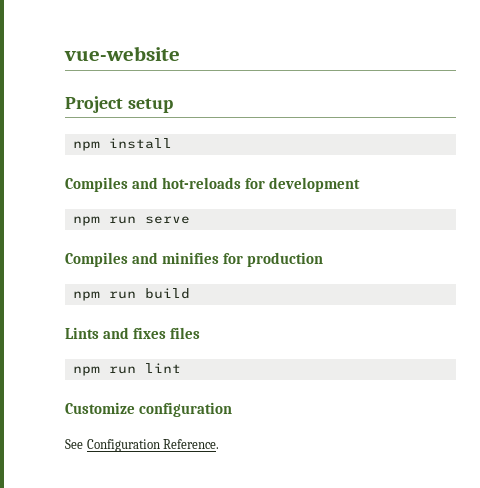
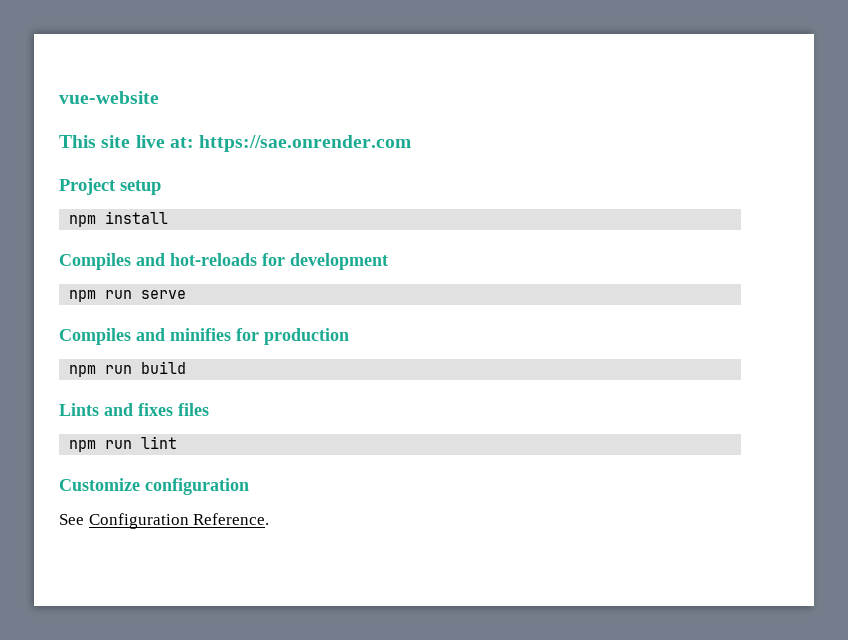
(180, 53) none -> [59,135,412,152] // This site live at: https://sae.onrender.com

